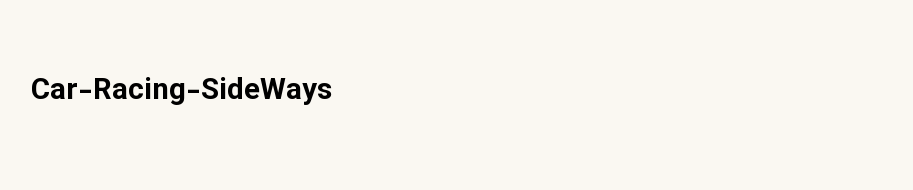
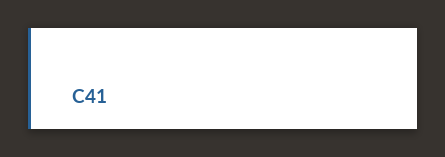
[31,77,332,105] Car-Racing-SideWays -> [72,89,107,103] C41

